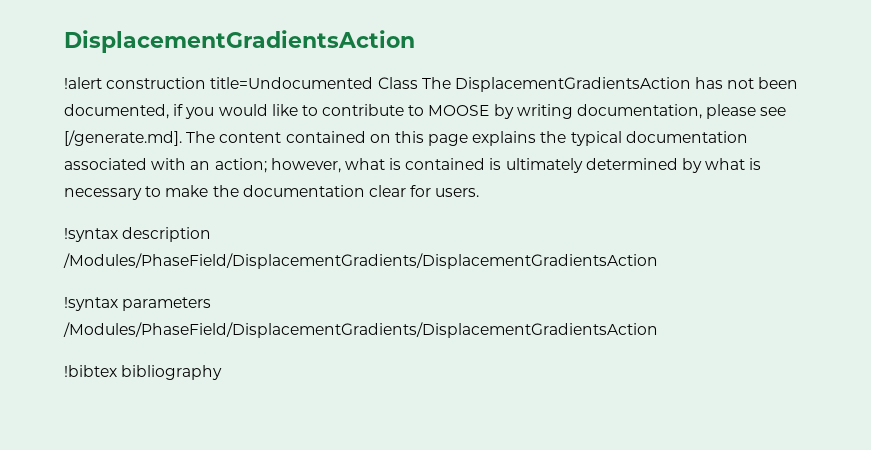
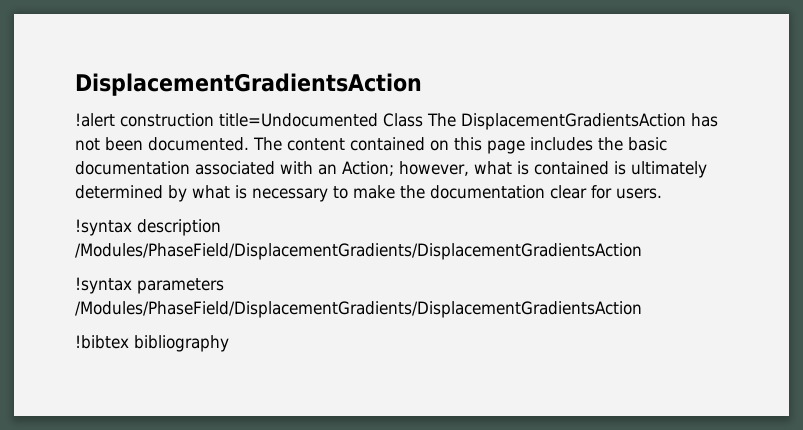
[64,104,787,119] [64,130,182,146] documented, if you would like to contribute to MOOSE by writing documentation, please see [/generate.md]. -> [148,137,249,151] documented.
[472,131,622,146] explains the typical -> [530,137,667,151] includes the basic
[214,158,267,173] action; -> [342,161,394,176] Action;

